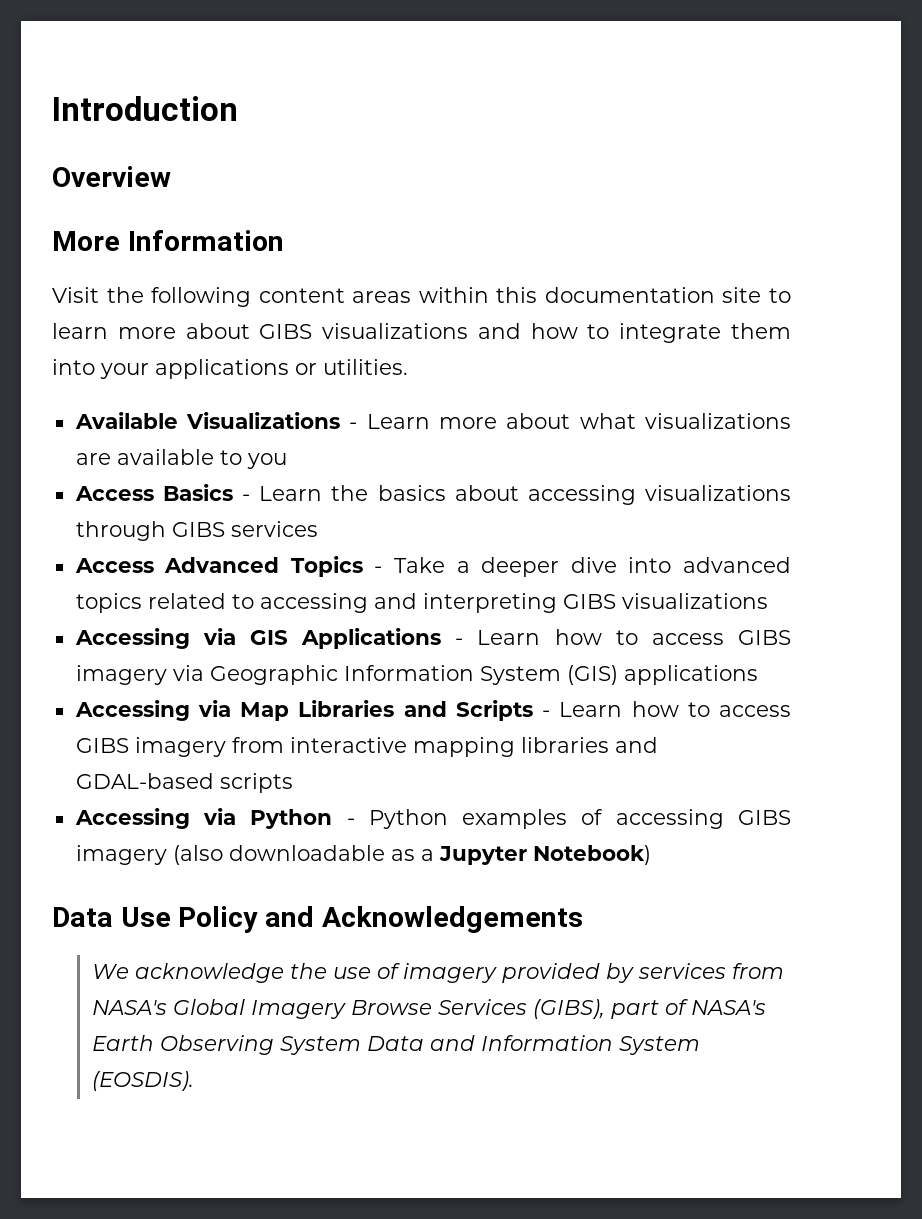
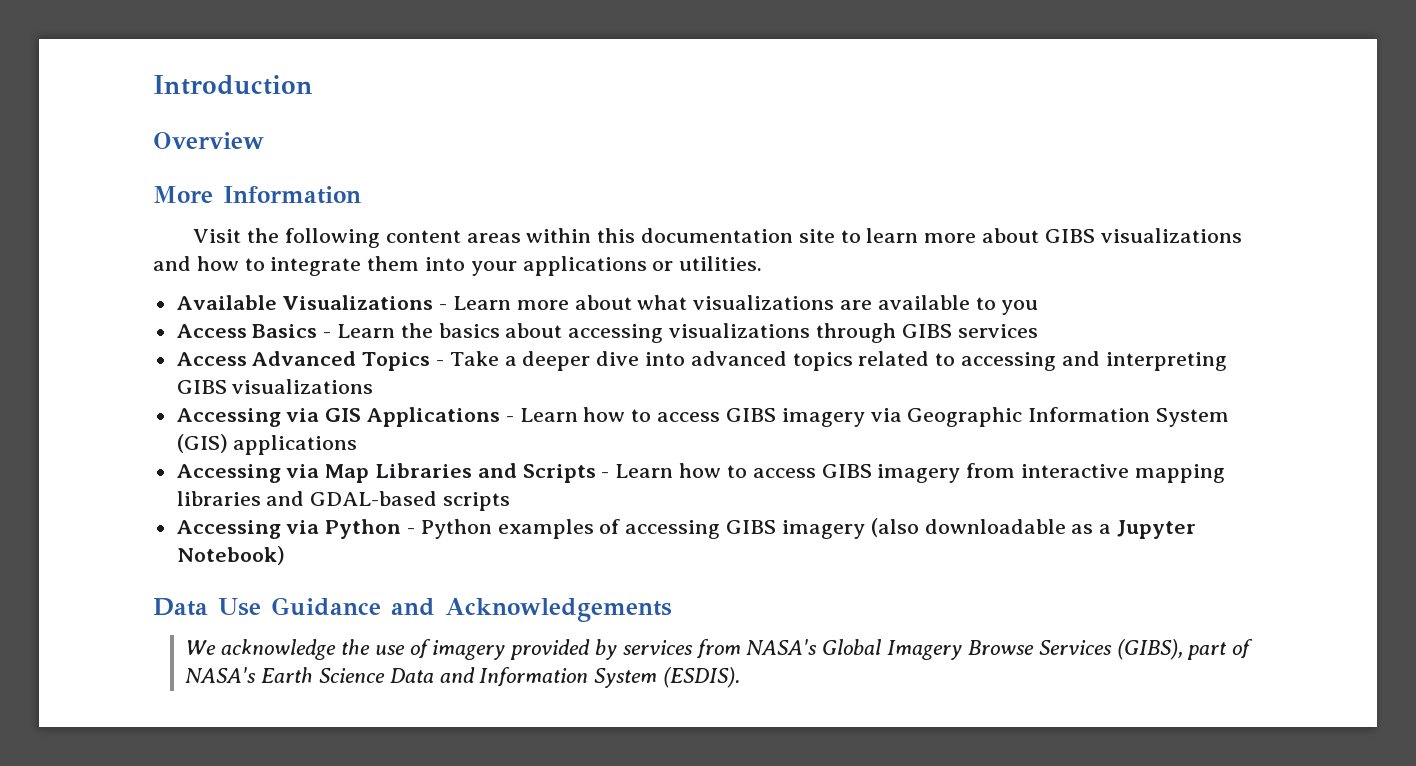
[178,906,259,933] Policy -> [271,597,381,616] Guidance
[160,1035,362,1055] Observing System -> [319,668,386,683] Science
[92,1071,195,1091] (EOSDIS). -> [663,667,741,688] (ESDIS).

